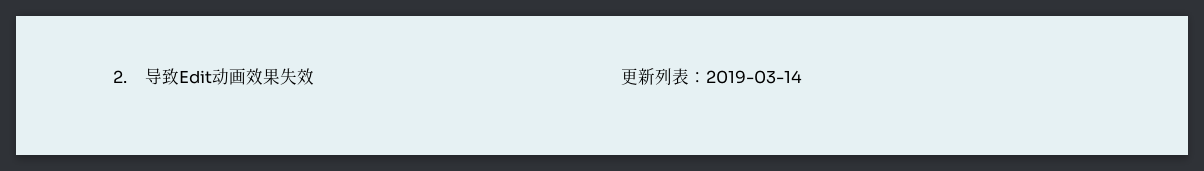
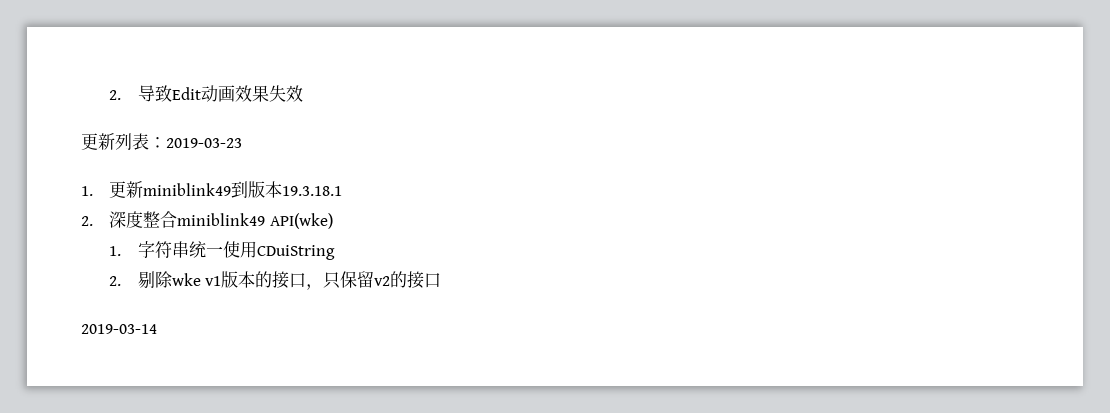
(706, 77) none -> [166,138,242,148] [81,181,343,198] [81,211,333,229] [109,241,335,260] [109,271,442,290] 2019-03-23 // 1.更新miniblink49到版本19.3.18.1 // 2.深度整合miniblink49 API(wke) // 1.字符串统一使用CDuiString // 2.剔除wke v1版本的接口，只保留v2的接口 //

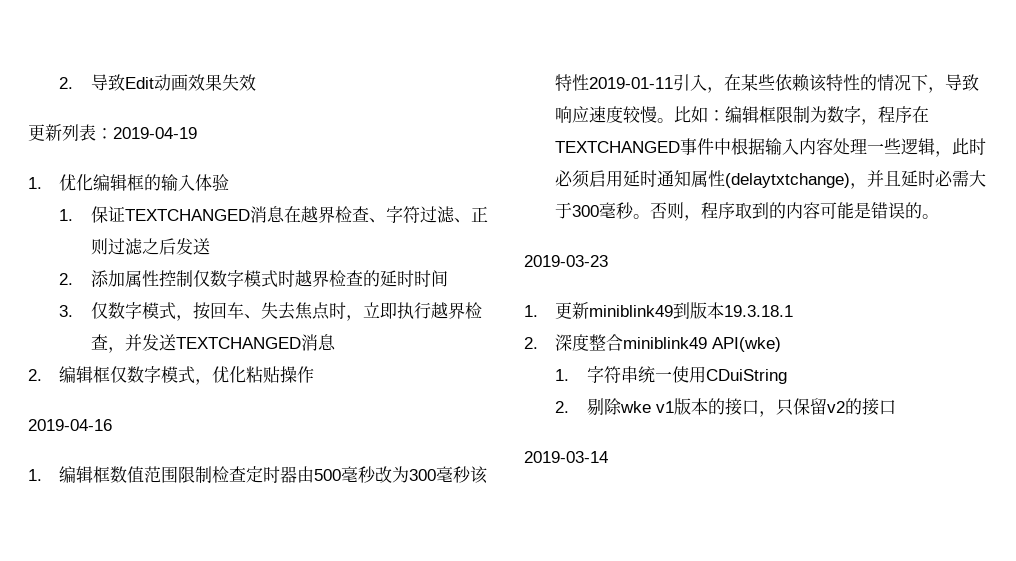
(166, 142) none -> [113,127,197,139] [28,174,230,191] [59,206,488,223] [90,238,210,255] [59,270,448,288] [59,302,482,321] [90,334,336,353] [28,366,315,385] [28,419,112,431] [28,466,489,484] [555,74,980,93] [555,106,930,125] [555,138,987,157] [555,170,987,189] [555,202,940,221] 2019-04-19 // 1.优化编辑框的输入体验 // 1.保证TEXTCHANGED消息在越界检查、字符过滤、正则过滤之后发送 // 2.添加属性控制仅数字模式时越界检查的延时时间 // 3.仅数字模式，按回车、失去焦点时，立即执行越界检查，并发送TEXTCHANGED消息 // 2.编辑框仅数字模式，优化粘贴操作 // 2019-04-16 // 1.编辑框数值范围限制检查定时器由500毫秒改为300毫秒该特性2019-01-11引入，在某些依赖该特性的情况下，导致响应速度较慢。比如：编辑框限制为数字，程序在TEXTCHANGED事件中根据输入内容处理一些逻辑，此时必须启用延时通知属性(delaytxtchange)，并且延时必需大于300毫秒。否则，程序取到的内容可能是错误的。 //

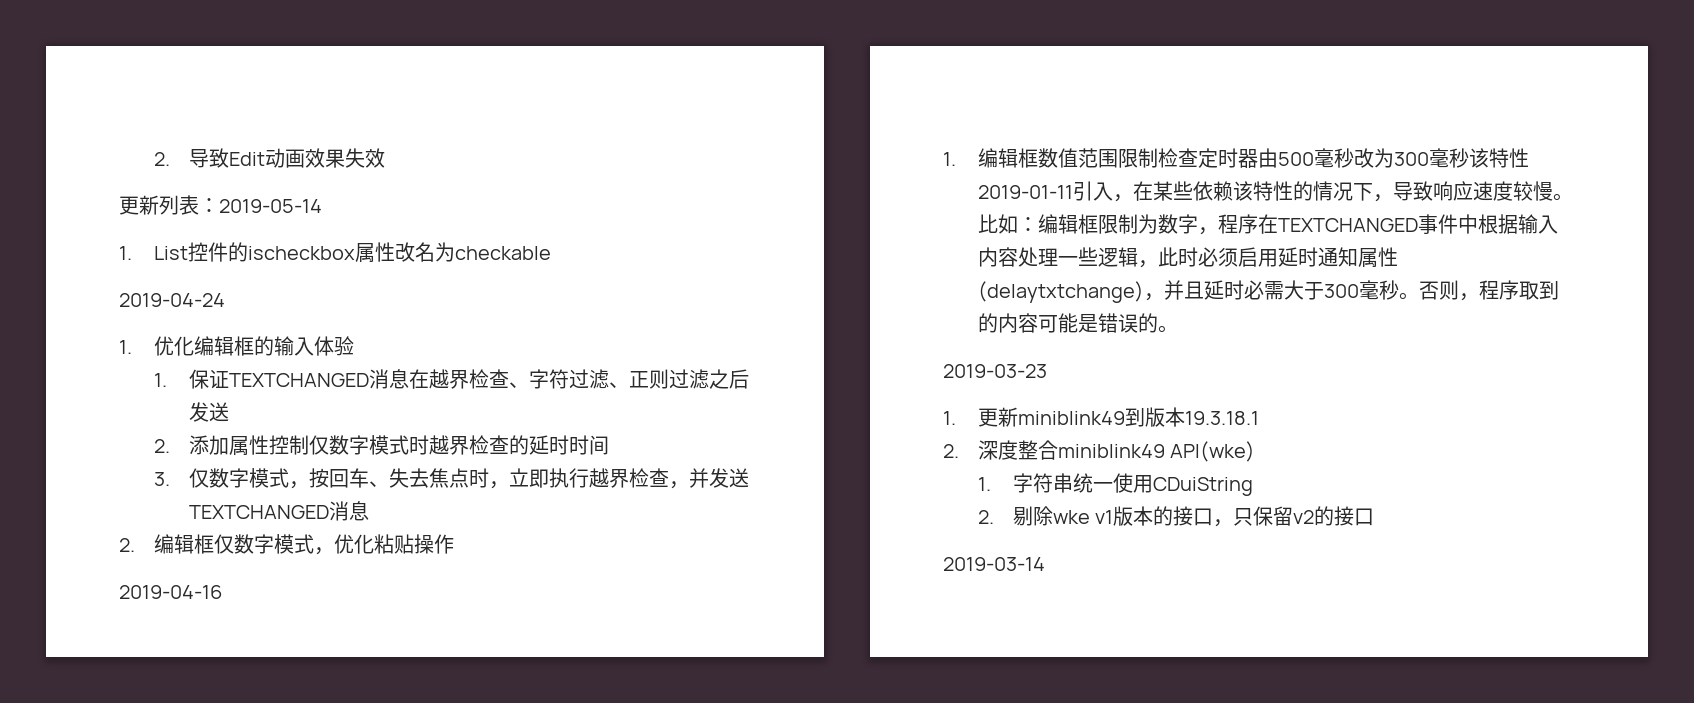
[113,127,197,139] 2019-04-19 -> [219,199,322,213] [119,242,551,263] [119,293,225,307] 2019-05-14 // 1. List控件的ischeckbox属性改名为checkable // 2019-04-24

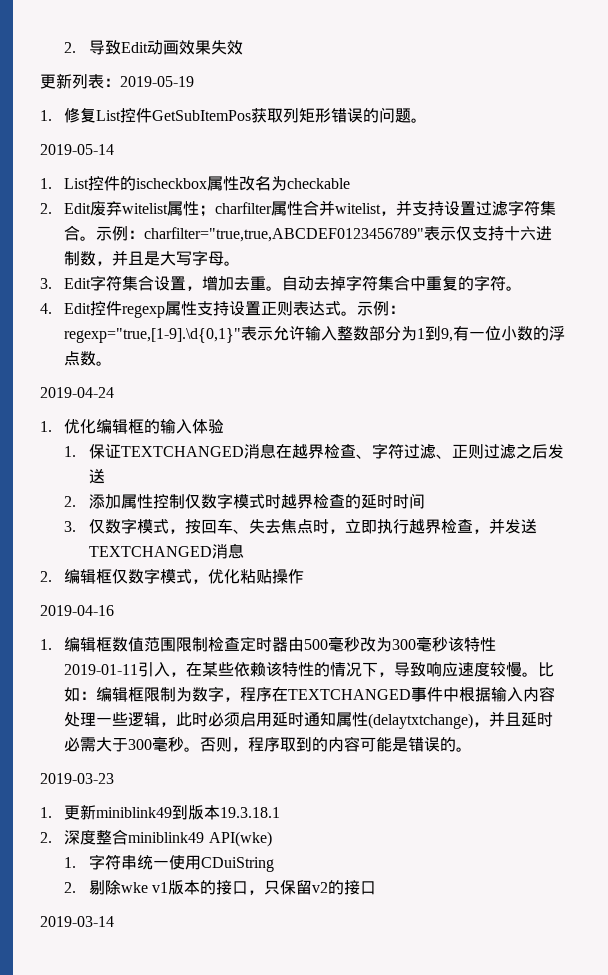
(219, 205) none -> [120,76,194,87] [40,107,428,123] 2019-05-19 // 1.修复List控件GetSubItemPos获取列矩形错误的问题。 //
(551, 253) none -> [40,200,557,217] [64,225,553,242] [64,250,241,266] [40,275,523,291] [40,301,406,318] [64,326,566,343] [64,351,113,366] // 2. Edit废弃witelist属性；charfilter属性合并witelist，并支持设置过滤字符集合。示例：charfilter="true,true,ABCDEF0123456789"表示仅支持十六进制数，并且是大写字母。 // 3. Edit字符集合设置，增加去重。自动去掉字符集合中重复的字符。 // 4. Edit控件regexp属性支持设置正则表达式。示例：regexp="true,[1-9].\d{0,1}"表示允许输入整数部分为1到9,有一位小数的浮点数。

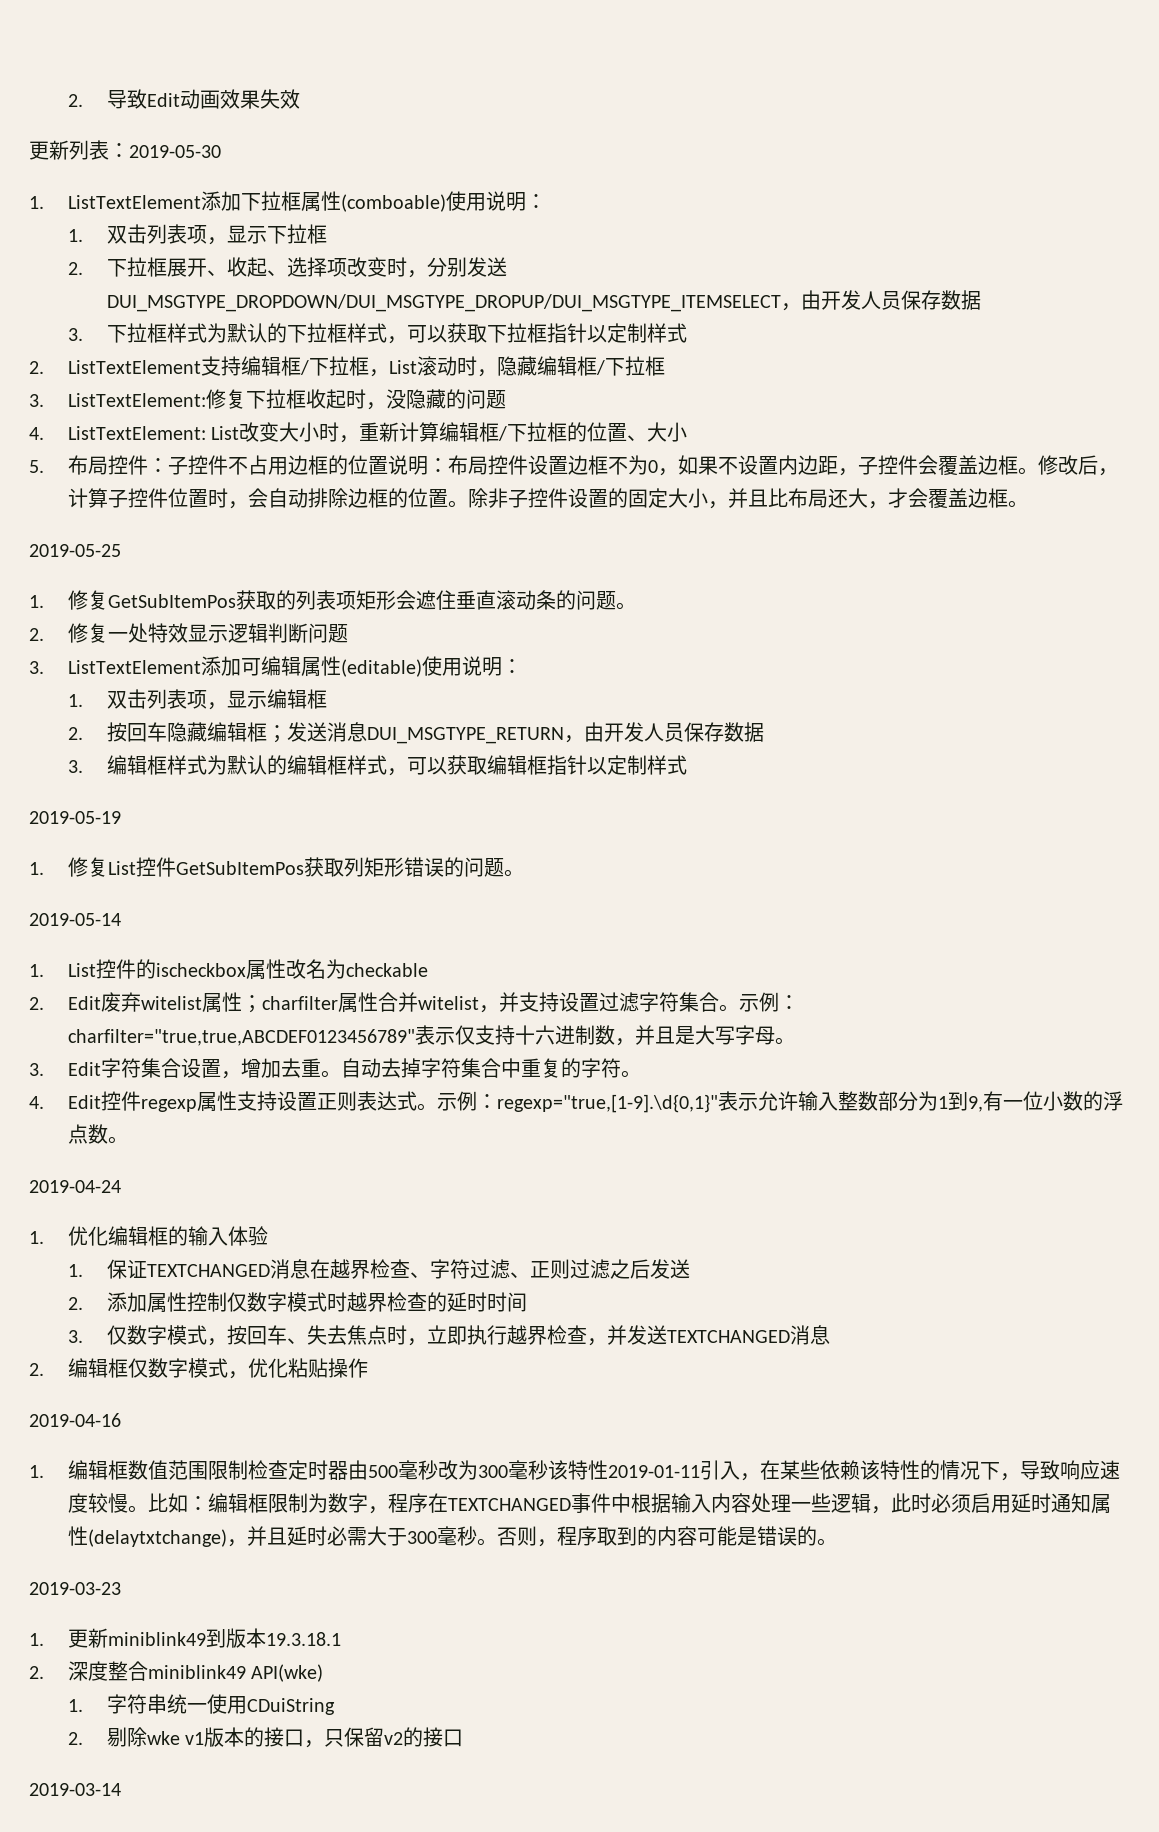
(120, 82) none -> [129,145,221,158] [29,191,546,212] [67,224,327,245] [67,257,507,278] [106,290,981,312] [67,323,687,344] [29,356,665,377] [29,389,506,410] [29,422,688,443] [29,455,1118,476] [67,488,1028,509] [29,544,121,557] [29,590,636,610] [29,623,348,643] [29,656,522,677] [67,689,327,710] [67,722,764,744] [67,755,687,776] 2019-05-30 // 1. ListTextElement添加下拉框属性(comboable)使用说明： // 1.双击列表项，显示下拉框 // 2.下拉框展开、收起、选择项改变时，分别发送DUI_MSGTYPE_DROPDOWN/DUI_MSGTYPE_DROPUP/DUI_MSGTYPE_ITEMSELECT，由开发人员保存数据 // 3.下拉框样式为默认的下拉框样式，可以获取下拉框指针以定制样式 // 2. ListTextElement支持编辑框/下拉框，List滚动时，隐藏编辑框/下拉框 // 3. ListTextElement:修复下拉框收起时，没隐藏的问题 // 4. ListTextElement: List改变大小时，重新计算编辑框/下拉框的位置、大小 // 5.布局控件：子控件不占用边框的位置说明：布局控件设置边框不为0，如果不设置内边距，子控件会覆盖边框。修改后，计算子控件位置时，会自动排除边框的位置。除非子控件设置的固定大小，并且比布局还大，才会覆盖边框。 // 2019-05-25 // 1.修复GetSubItemPos获取的列表项矩形会遮住垂直滚动条的问题。 // 2.修复一处特效显示逻辑判断问题 // 3. ListTextElement添加可编辑属性(editable)使用说明： // 1.双击列表项，显示编辑框 // 2.按回车隐藏编辑框；发送消息DUI_MSGTYPE_RETURN，由开发人员保存数据 // 3.编辑框样式为默认的编辑框样式，可以获取编辑框指针以定制样式 //

